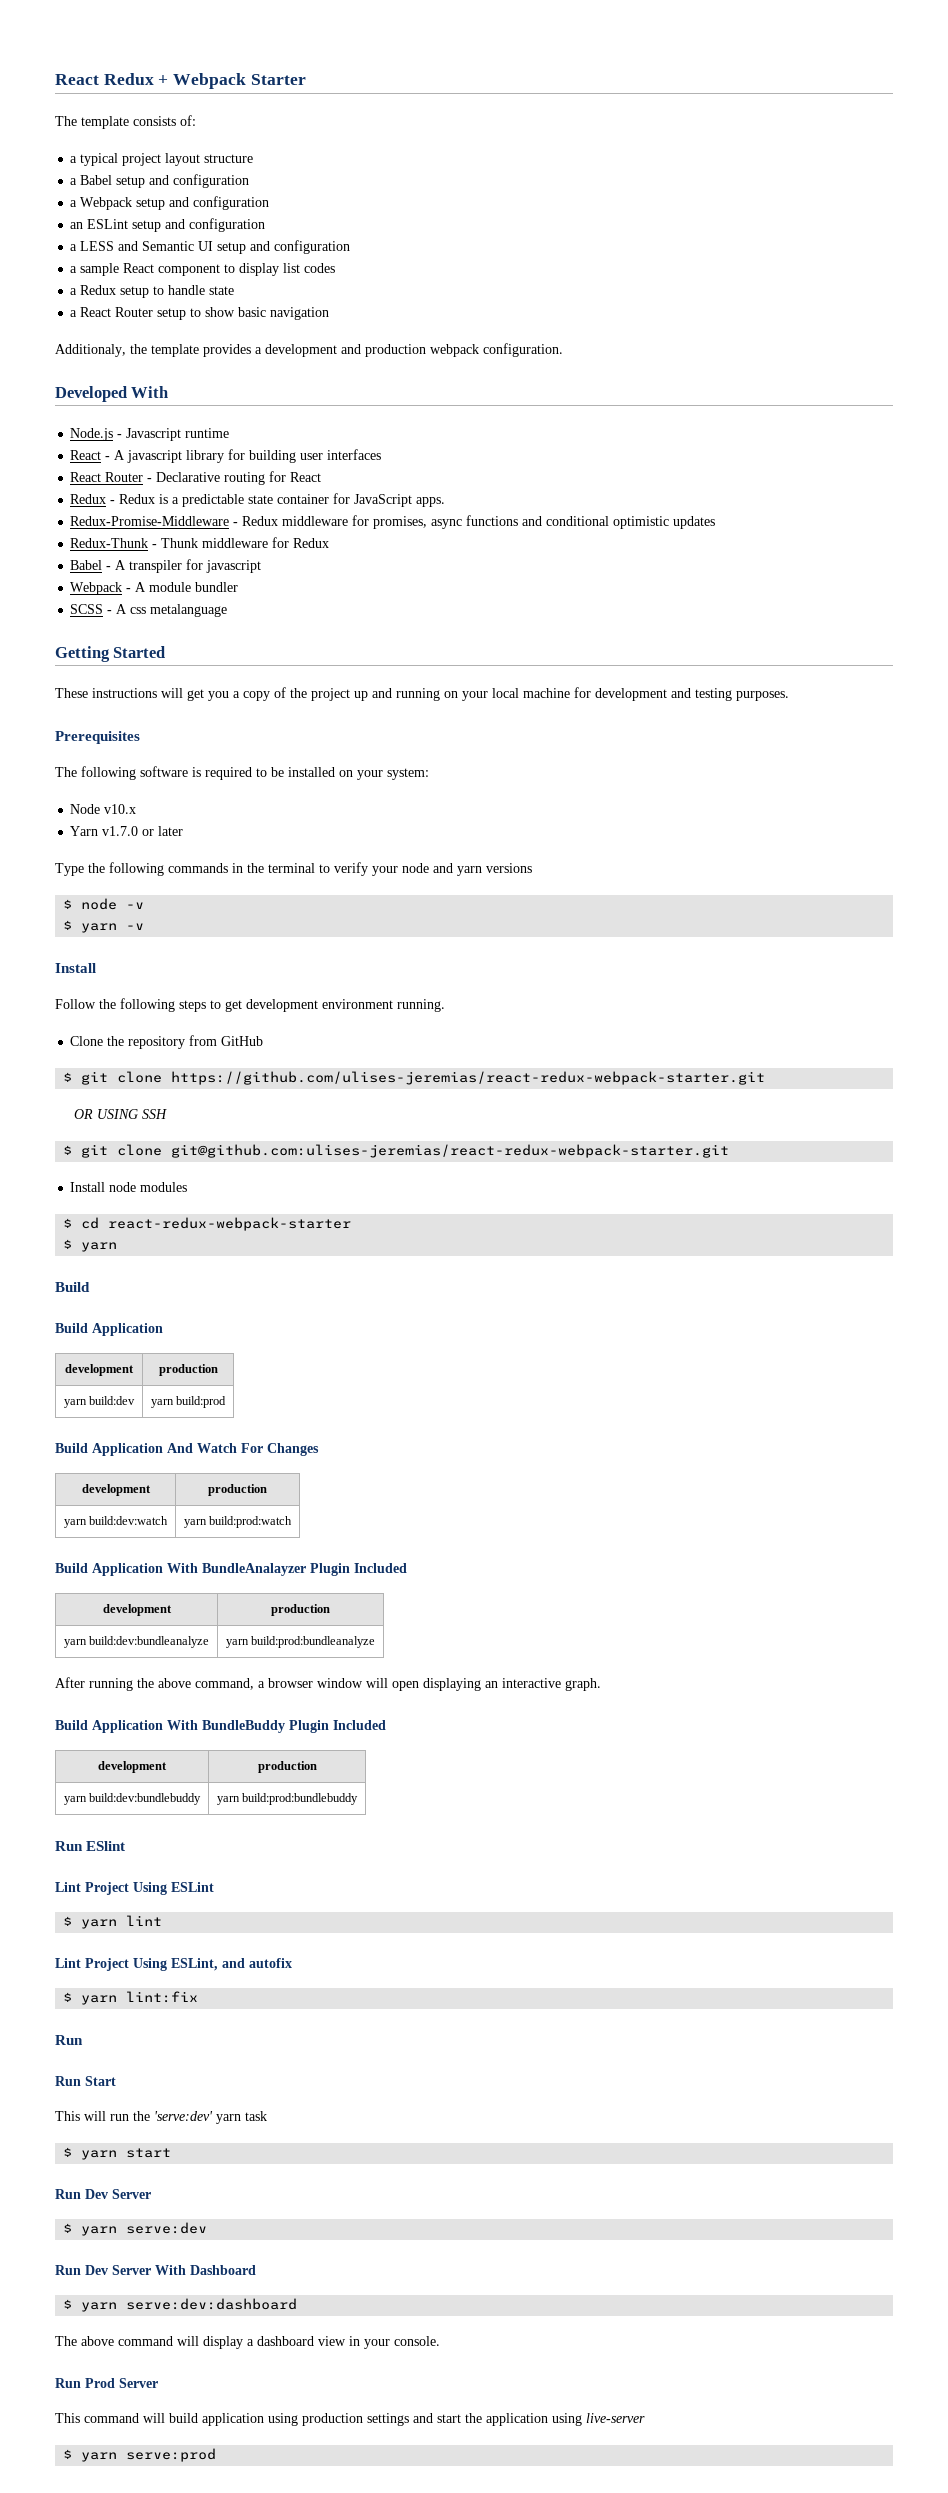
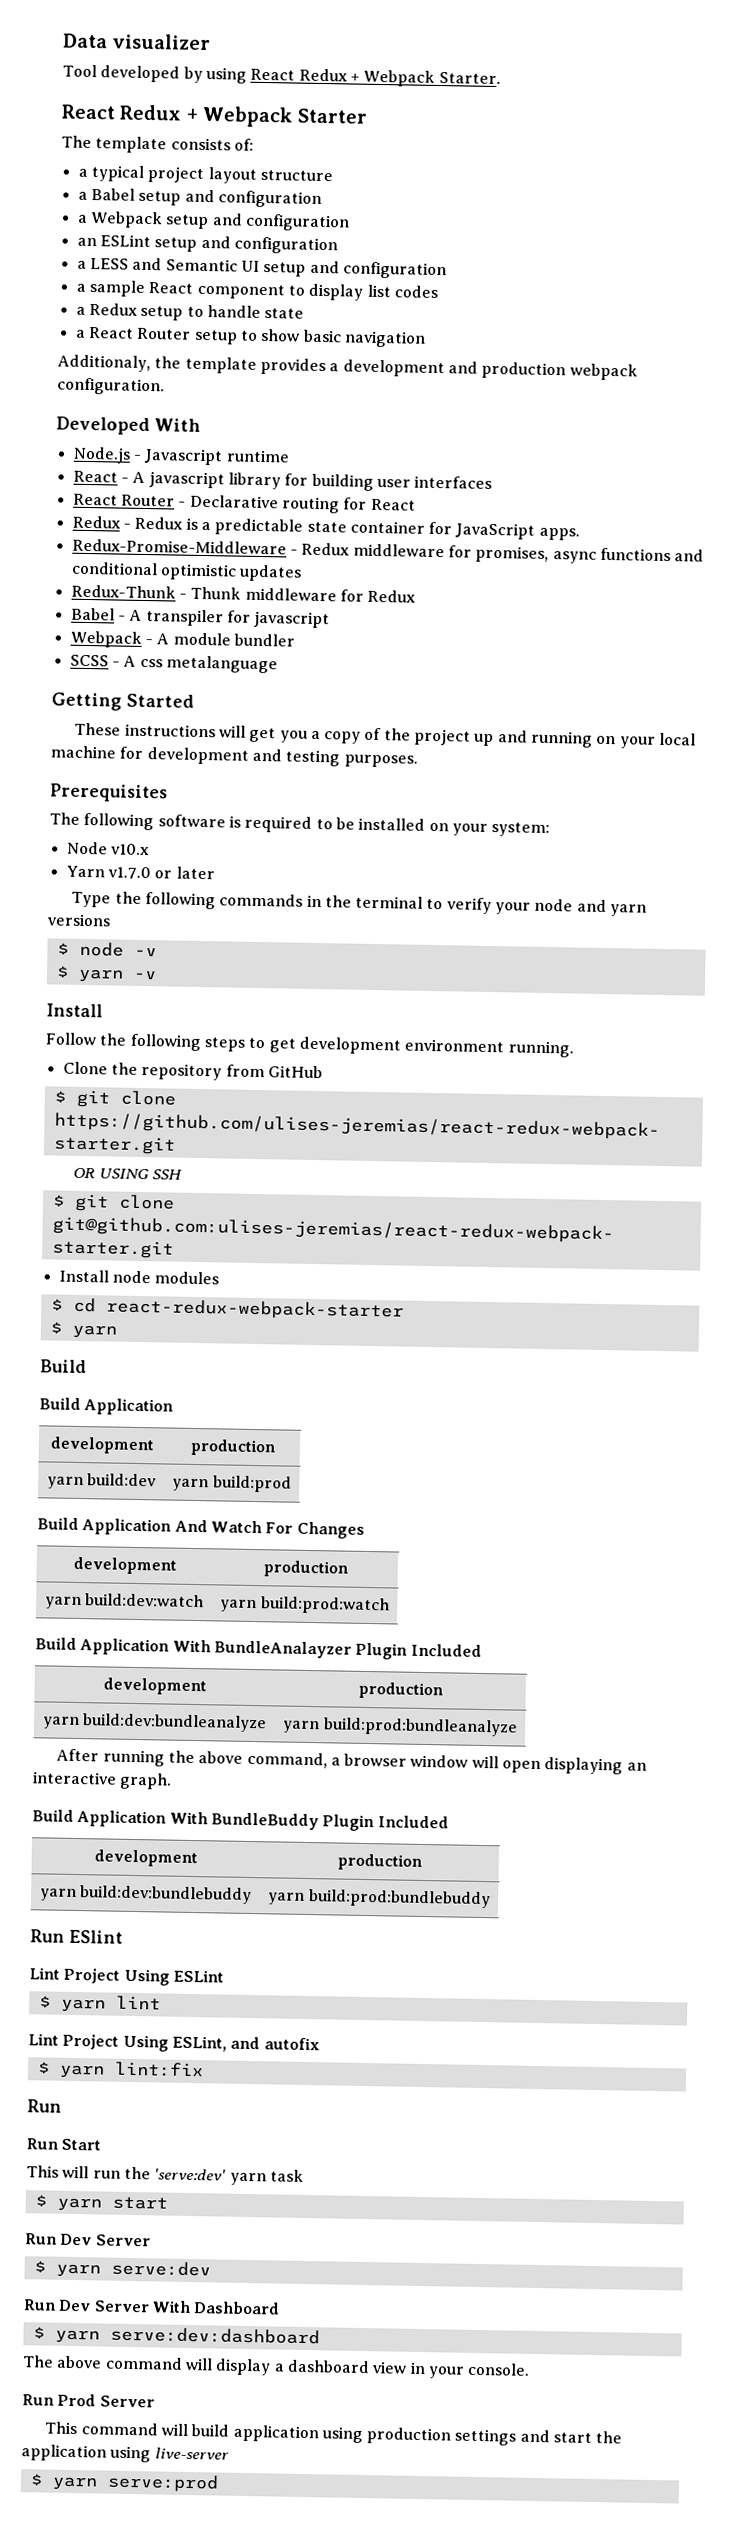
(55, 79) none -> [63,33,212,51] [62,64,501,87] Data visualizer // Tool developed by using React Redux + Webpack Starter. //

